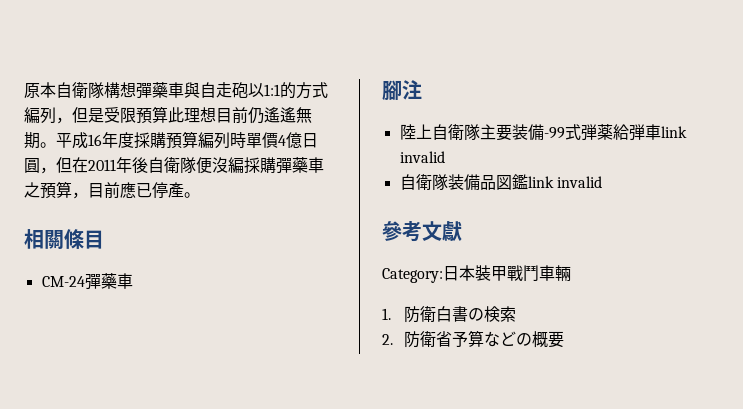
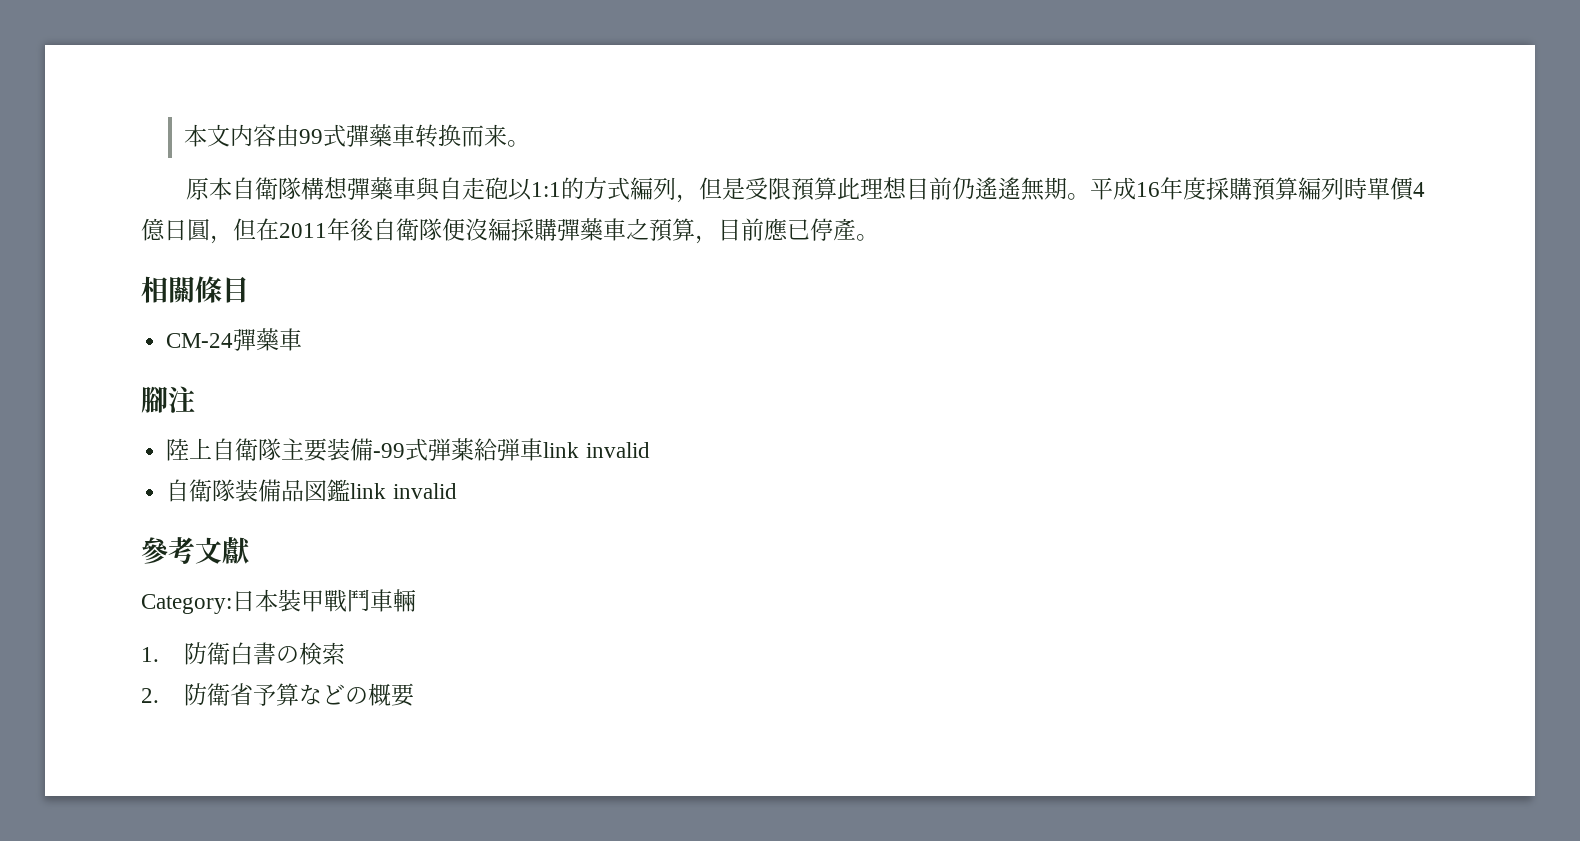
(24, 90) none -> [184,124,531,148] 本文内容由99式彈藥車转换而来。 //

